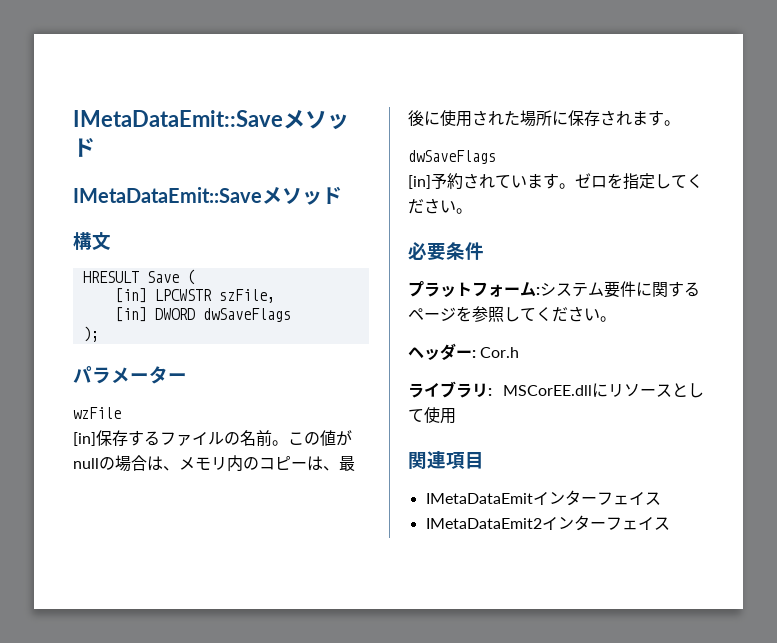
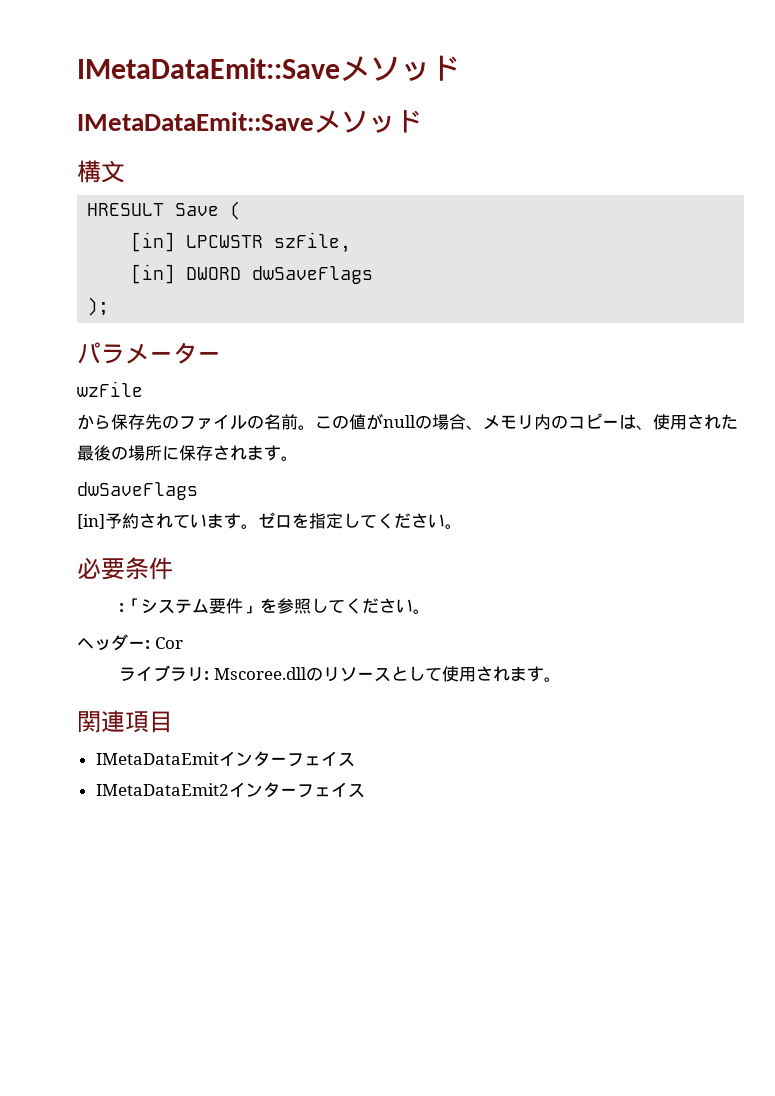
[73,430,160,446] [in]保存する -> [77,414,179,430] から保存先の
[147,456,163,471] は -> (466, 422) none
[339,456,355,471] [408,110,440,126] 最後に -> (653, 427) none
(520, 118) none -> [77,445,128,461] 最後の
[408,281,700,298] [408,307,456,321] プラットフォーム:システム要件に関するページ -> [119,598,261,614] :「システム要件」
[480,347,520,358] Cor.h -> [154,637,183,649] Cor
[503,383,608,397] MSCorEE.dllに -> [213,667,323,681] Mscoree.dllの
(456, 416) none -> [475,666,561,682] されます。

